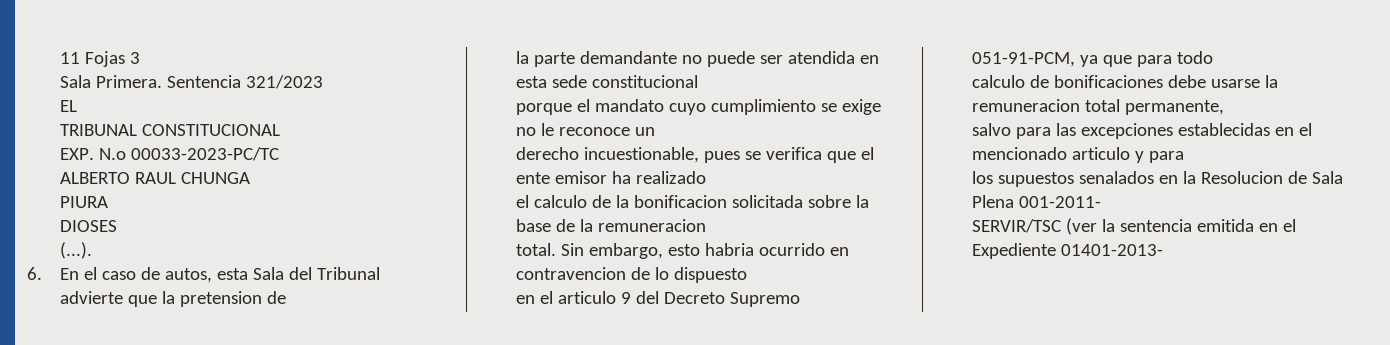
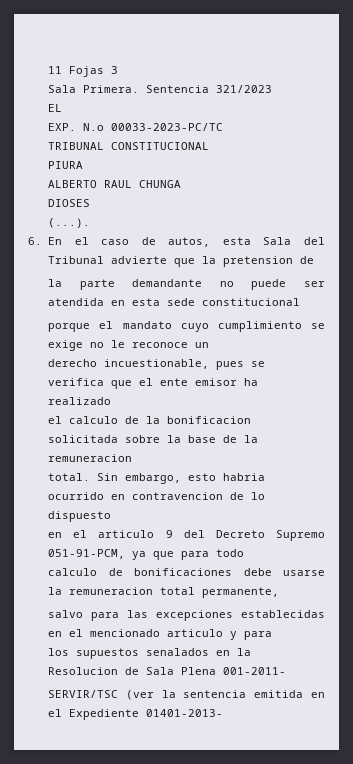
[60,124,281,136] // TRIBUNAL CONSTITUCIONAL -> (63, 108) none
(280, 154) none -> [48,142,210,150] [48,161,84,169] // TRIBUNAL CONSTITUCIONAL // PIURA
[60,196,109,208] // PIURA -> (182, 184) none

